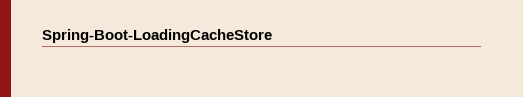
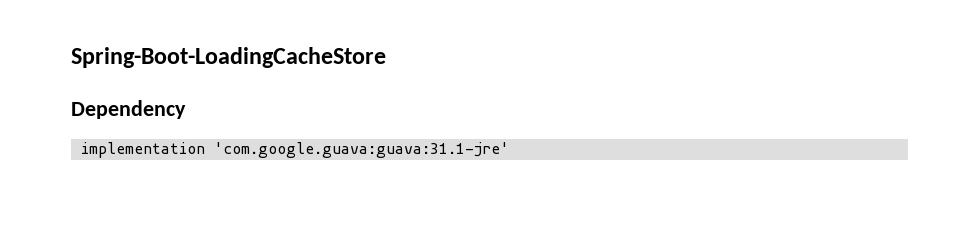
(272, 36) none -> [71,100,186,119] [81,142,510,158] // Dependency // implementation 'com.google.guava:guava:31.1-jre'

